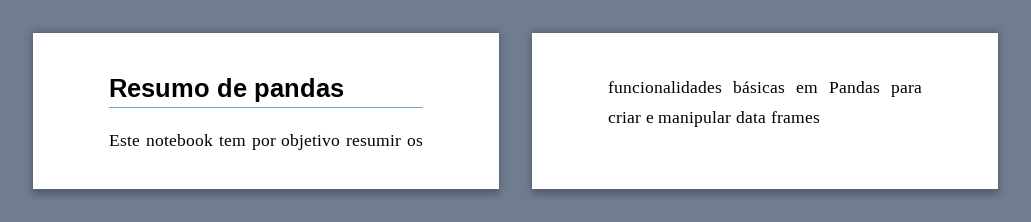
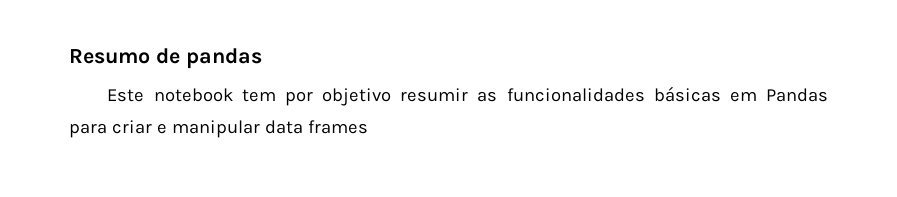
[407,138,423,146] os -> [477,91,498,102] as

